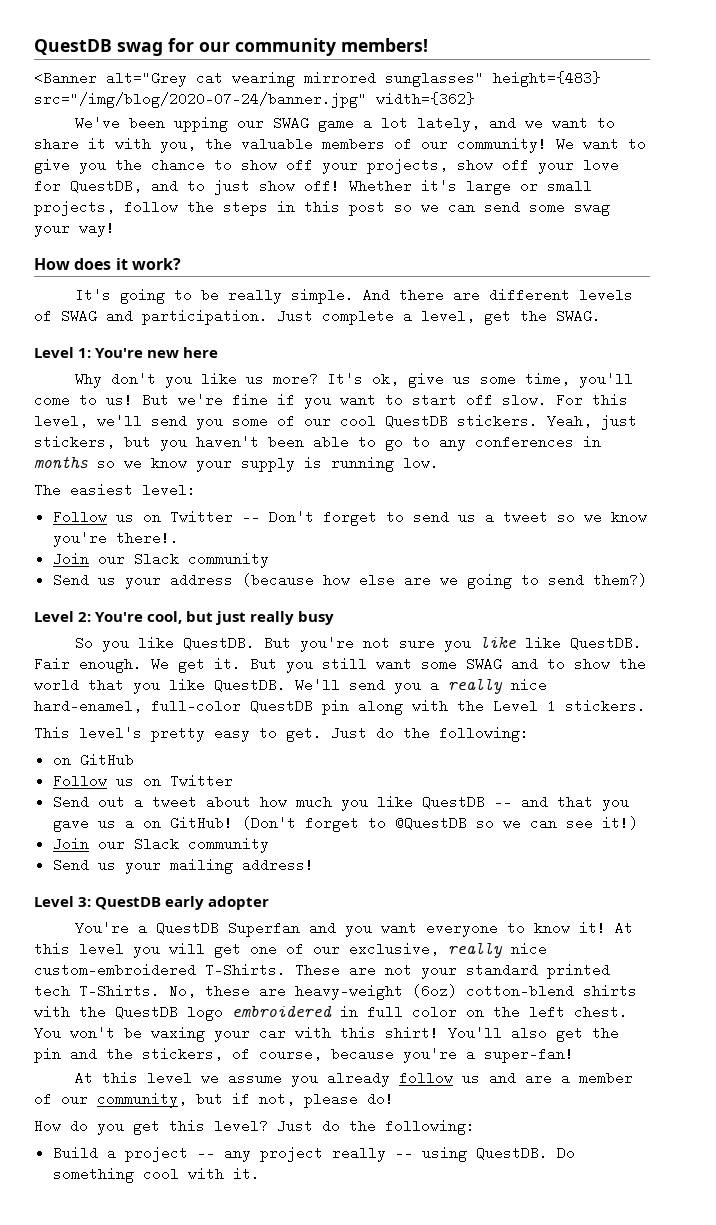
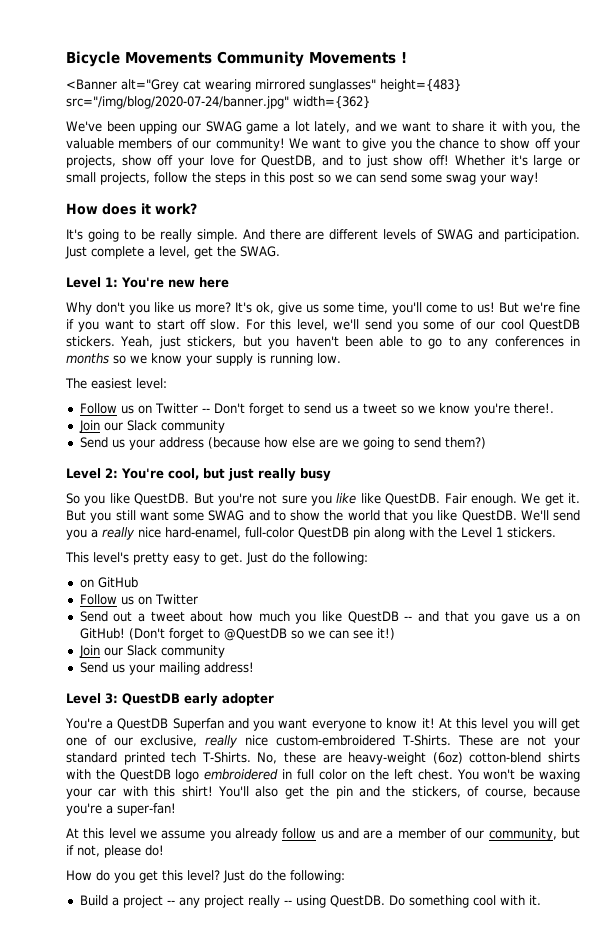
[34,38,428,56] QuestDB swag for our community members! -> [66,51,407,67] Bicycle Movements Community Movements !

